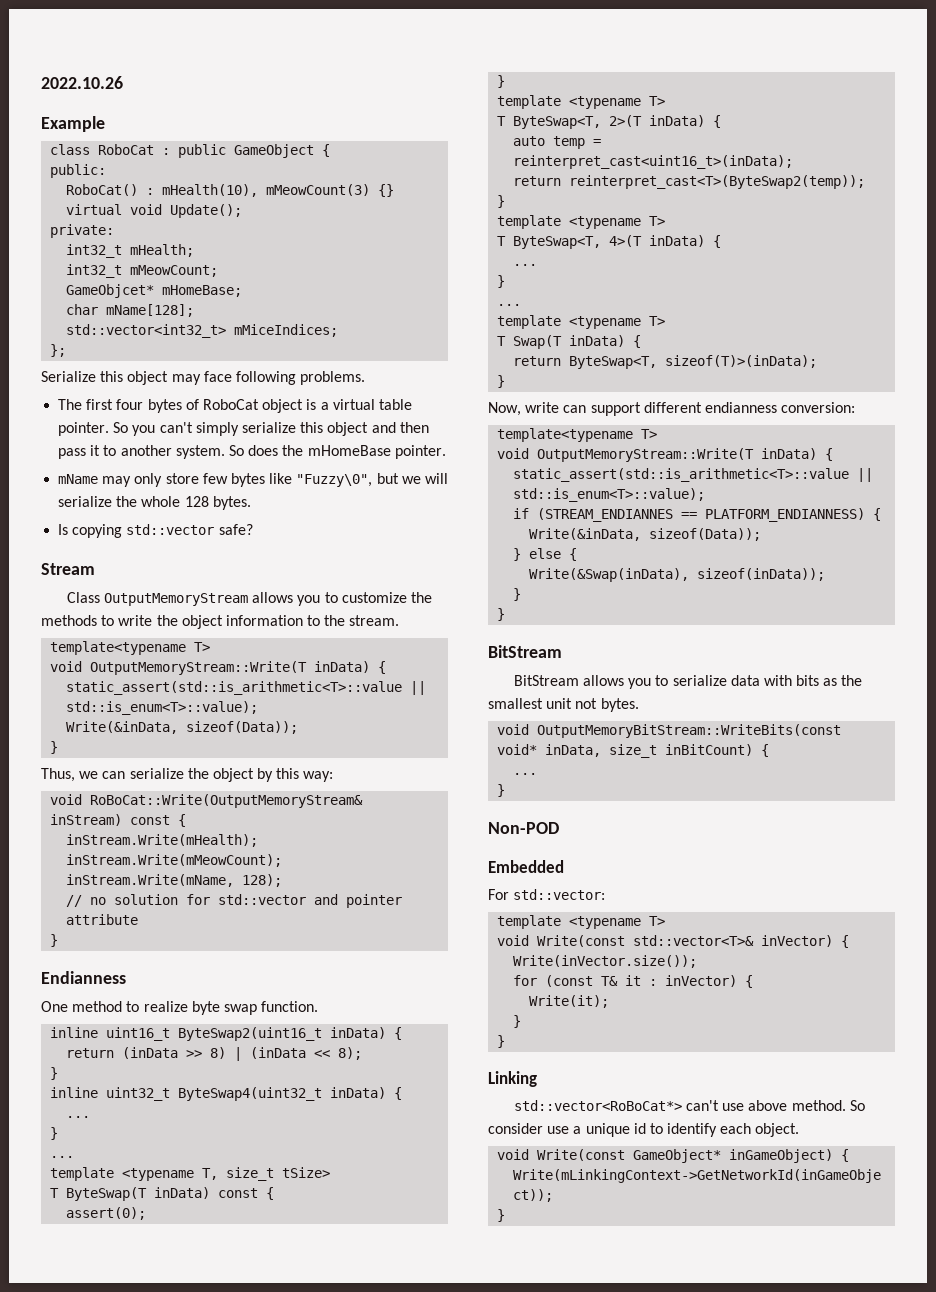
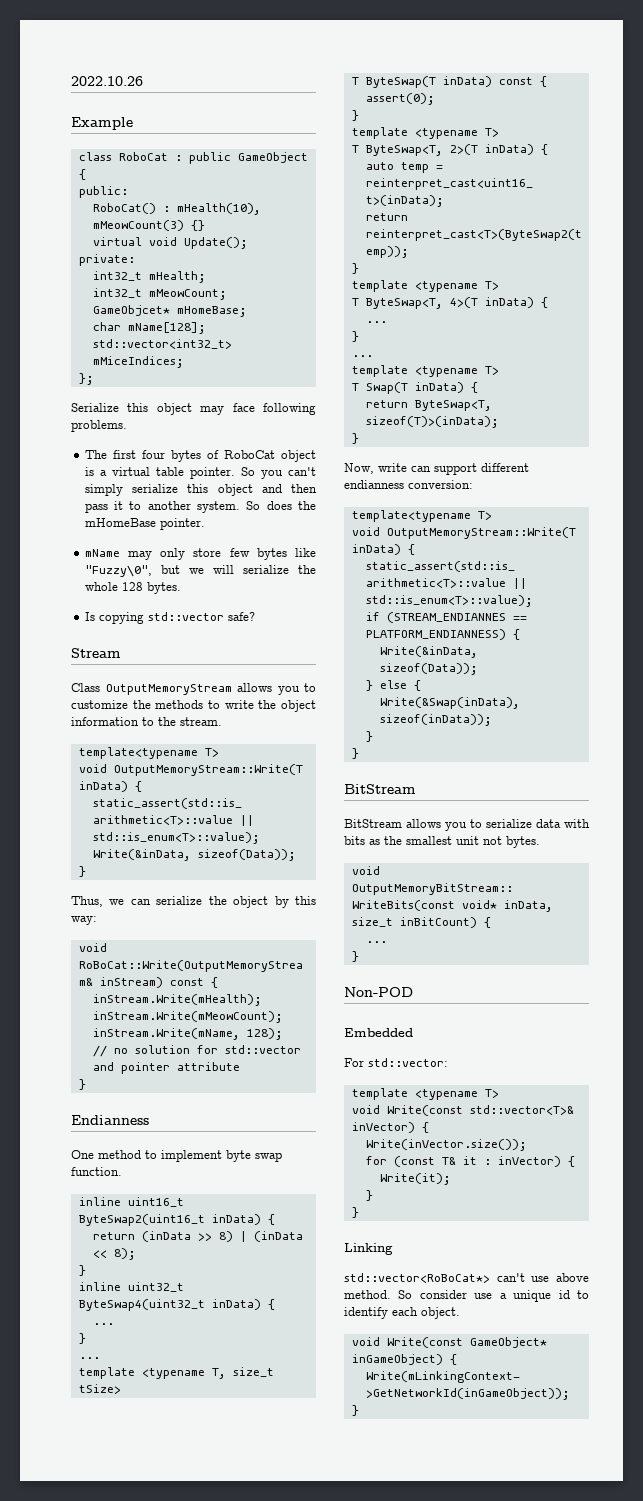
[143,1001,188,1012] realize -> [161,1150,222,1162] implement

